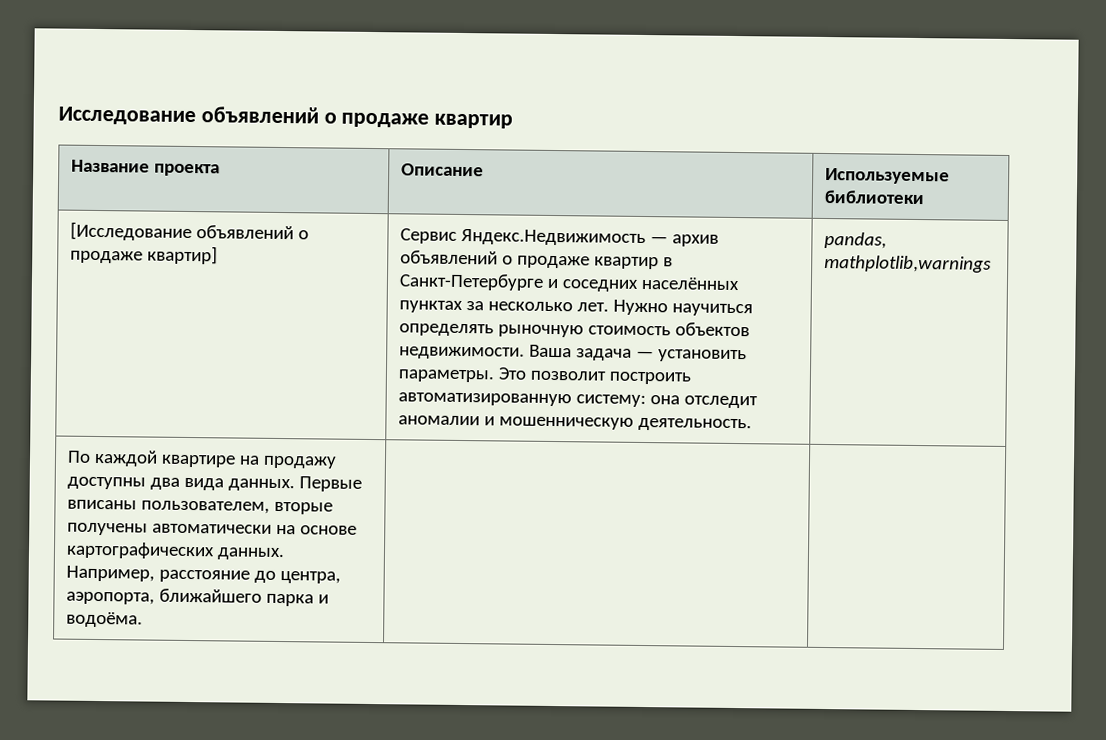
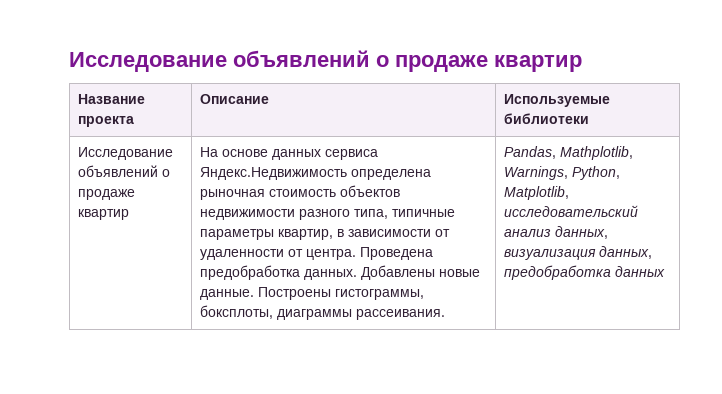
[69,221,309,242] [69,245,218,265] [399,228,719,247] [399,250,673,270] [398,273,740,292] [398,299,753,317] [398,322,750,338] [398,344,747,363] [397,367,691,385] [397,392,758,409] [397,415,752,432] [823,231,887,249] [823,254,992,273] [66,449,337,469] [66,476,362,492] [66,499,333,515] [66,522,357,536] [65,541,285,561] [65,565,341,584] [65,588,329,607] [65,611,143,628] [Исследование объявлений о продаже квартир] | Сервис Яндекс.Недвижимость — архив объявлений о продаже квартир в Санкт-Петербурге и соседних населённых пунктах за несколько лет. Нужно научиться определять рыночную стоимость объектов недвижимости. Ваша задача — установить параметры. Это позволит построить автоматизированную систему: она отследит аномалии и мошенническую деятельность. | pandas, mathplotlib,warnings // По каждой квартире на продажу доступны два вида данных. Первые вписаны пользователем, вторые получены автоматически на основе картографических данных. Например, расстояние до центра, аэропорта, ближайшего парка и водоёма. | | -> [78,147,174,160] [78,165,171,177] [78,189,136,200] [78,209,130,220] [200,147,379,160] [200,167,432,180] [200,185,401,200] [200,209,456,220] [200,229,451,240] [200,247,434,260] [200,265,481,280] [200,287,425,300] [200,305,446,320] [504,146,634,160] [504,166,621,180] [504,186,570,200] [504,205,639,217] [504,226,609,239] [504,246,653,260] [504,265,666,280] Исследование объявлений о продаже квартир | На основе данных сервиса Яндекс.Недвижимость определена рыночная стоимость объектов недвижимости разного типа, типичные параметры квартир, в зависимости от удаленности от центра. Проведена предобработка данных. Добавлены новые данные. Построены гистограммы, боксплоты, диаграммы рассеивания. | Pandas, Mathplotlib, Warnings, Python, Matplotlib, исследовательский анализ данных, визуализация данных, предобработка данных

